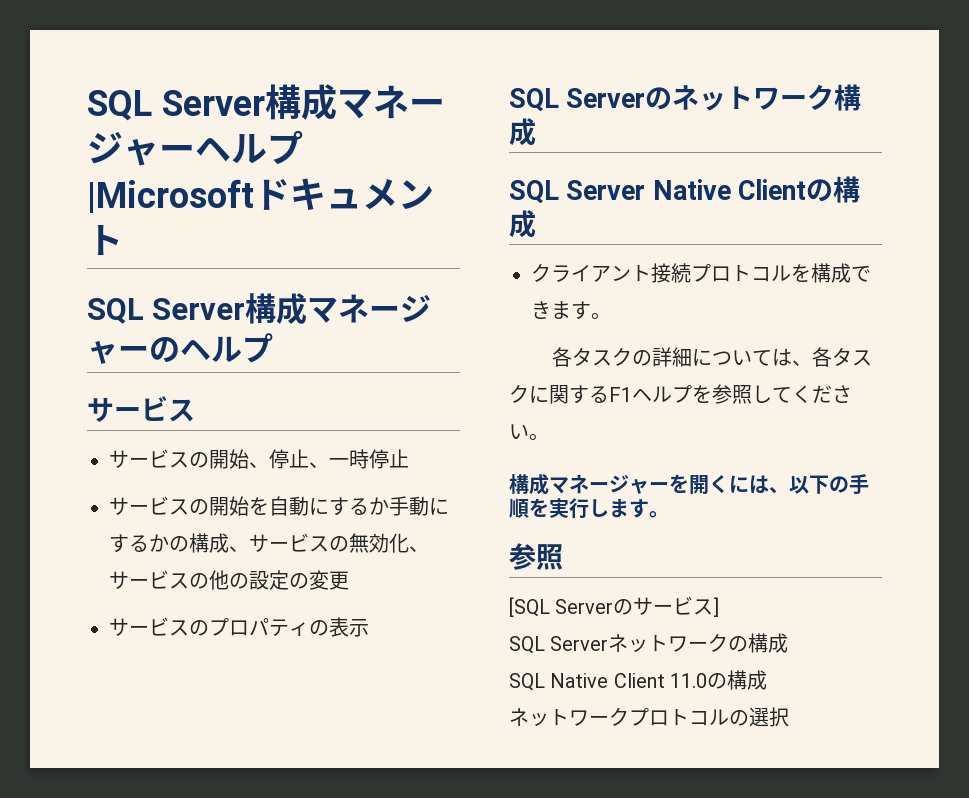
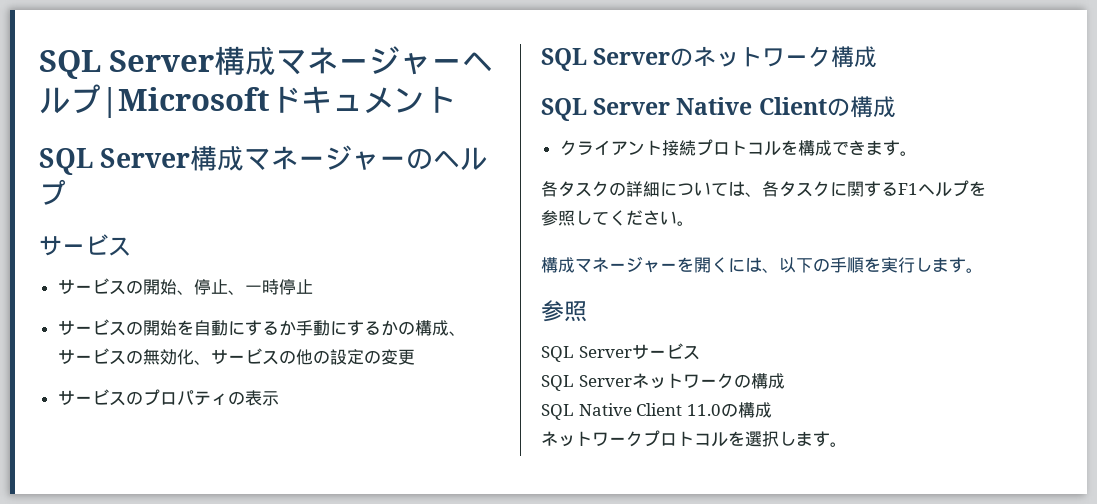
[509,596,720,617] [SQL Serverのサービス] -> [541,343,700,362] SQL Serverサービス
[729,707,789,727] の選択 -> [728,431,847,447] を選択します。

